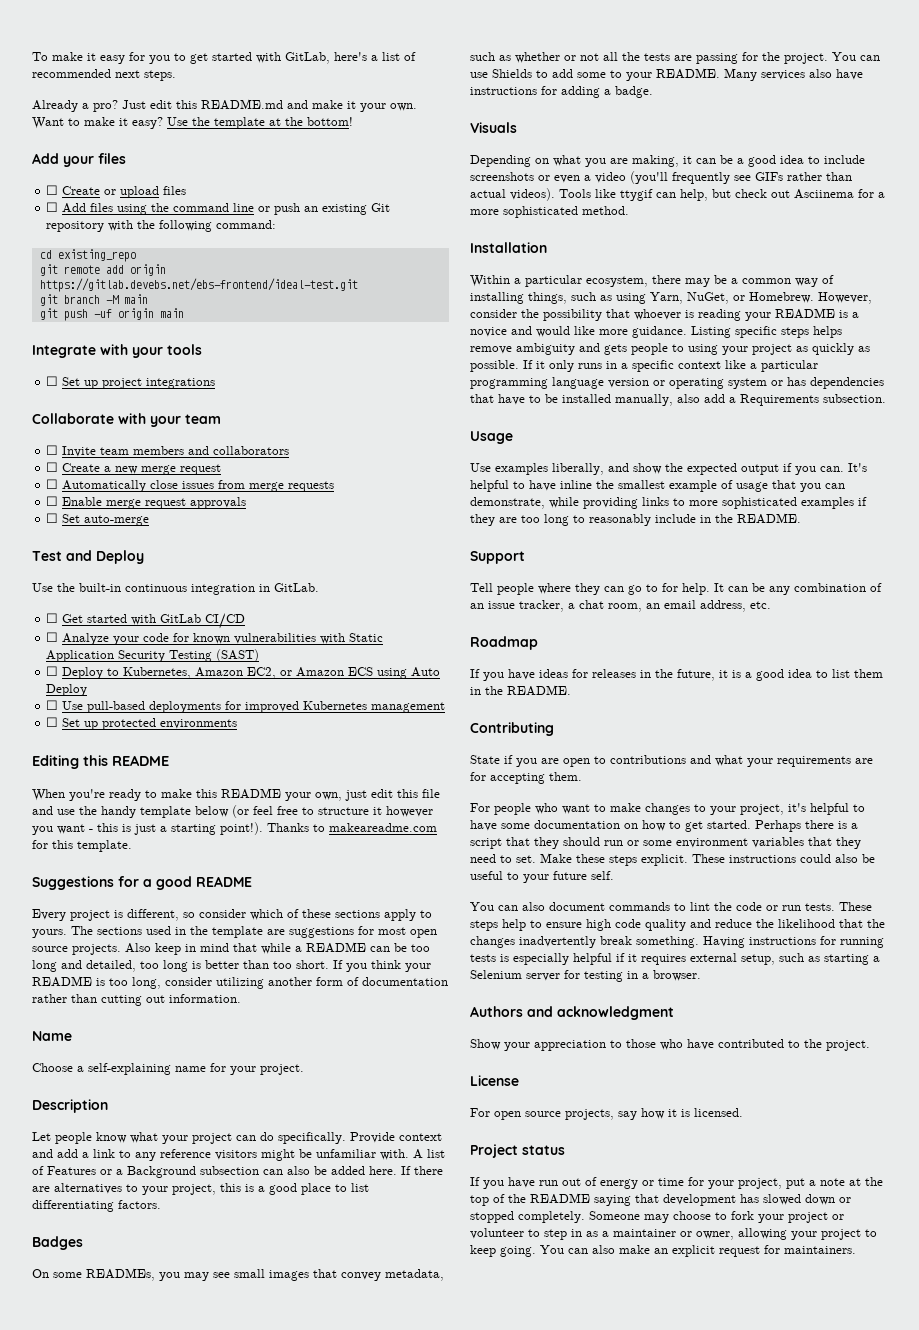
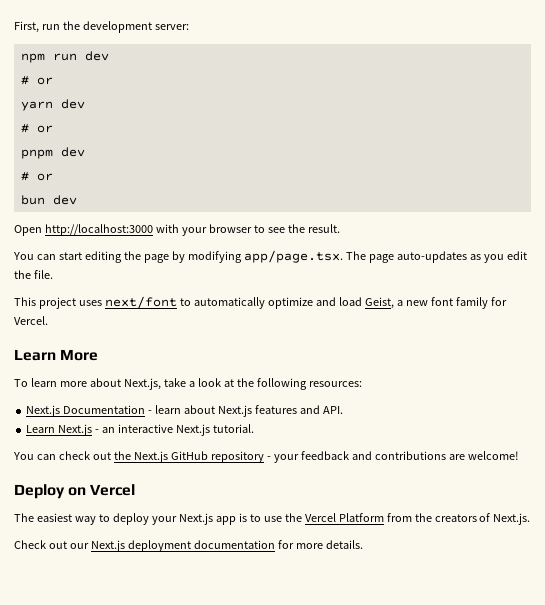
[32,52,416,64] [32,69,176,81] [32,99,417,112] [32,117,353,129] [32,153,126,167] [46,185,187,198] [46,202,391,215] [46,220,277,232] [39,249,136,262] [39,264,166,276] [39,278,358,292] [39,294,148,306] [39,308,184,321] [32,344,202,358] [46,376,216,389] [32,413,221,427] [46,445,290,457] [46,462,222,475] [46,479,335,492] [46,496,247,509] [46,513,150,526] [32,550,144,564] [32,583,319,595] [46,613,246,629] [46,632,384,645] [46,649,260,662] [46,666,441,679] [46,684,88,696] [46,700,446,713] [46,717,238,730] [32,755,169,769] [32,788,440,801] [32,805,433,818] [32,822,437,835] [32,840,132,852] [32,876,252,890] [32,909,432,921] [32,926,437,938] [32,942,430,955] [32,960,431,972] [32,976,448,989] [32,994,241,1006] [32,1031,72,1041] [32,1063,304,1075] [32,1099,108,1113] [32,1132,442,1144] [32,1149,445,1161] [32,1166,443,1178] [32,1183,369,1195] [32,1200,161,1212] [32,1236,83,1250] [32,1268,444,1281] [470,52,880,64] [470,68,863,81] [470,86,653,98] [470,122,517,133] [470,155,865,167] [470,171,852,184] [470,188,885,201] [470,206,629,218] [470,242,547,253] [470,275,834,287] [470,292,872,304] [470,308,859,321] [470,326,842,338] [470,343,870,355] [470,360,818,372] [470,377,884,389] [470,394,886,406] [470,431,513,444] [470,463,867,475] [470,480,845,492] [470,497,867,509] [470,513,801,526] [470,551,525,564] [470,583,882,595] [470,600,771,612] [470,636,538,650] [470,669,883,681] [470,685,571,696] [470,722,554,736] [470,755,873,767] [470,772,582,784] [470,803,865,815] [470,820,858,832] [470,837,861,849] [470,853,875,866] [470,871,614,883] [470,902,872,911] [470,919,885,931] [470,936,884,948] [470,953,880,965] [470,970,701,982] [470,1006,674,1020] [470,1039,870,1051] [470,1075,519,1086] [470,1108,743,1120] [470,1144,565,1158] [470,1177,883,1189] [470,1193,851,1206] [470,1211,844,1223] [470,1228,877,1240] [470,1245,856,1257] To make it easy for you to get started with GitLab, here's a list of recommended next steps. // Already a pro? Just edit this README.md and make it your own. Want to make it easy? Use the template at the bottom! // Add your files // ☐ Create or upload files // ☐ Add files using the command line or push an existing Git repository with the following command: // cd existing_repo // git remote add origin https://gitlab.devebs.net/ebs-frontend/ideal-test.git // git branch -M main // git push -uf origin main // Integrate with your tools // ☐ Set up project integrations // Collaborate with your team // ☐ Invite team members and collaborators // ☐ Create a new merge request // ☐ Automatically close issues from merge requests // ☐ Enable merge request approvals // ☐ Set auto-merge // Test and Deploy // Use the built-in continuous integration in GitLab. // ☐ Get started with GitLab CI/CD // ☐ Analyze your code for known vulnerabilities with Static Application Security Testing (SAST) // ☐ Deploy to Kubernetes, Amazon EC2, or Amazon ECS using Auto Deploy // ☐ Use pull-based deployments for improved Kubernetes management // ☐ Set up protected environments // Editing this README // When you're ready to make this README your own, just edit this file and use the handy template below (or feel free to structure it however you want - this is just a starting point!). Thanks to makeareadme.com for this template. // Suggestions for a good README // Every project is different, so consider which of these sections apply to yours. The sections used in the template are suggestions for most open source projects. Also keep in mind that while a README can be too long and detailed, too long is better than too short. If you think your README is too long, consider utilizing another form of documentation rather than cutting out information. // Name // Choose a self-explaining name for your project. // Description // Let people know what your project can do specifically. Provide context and add a link to any reference visitors might be unfamiliar with. A list of Features or a Background subsection can also be added here. If there are alternatives to your project, this is a good place to list differentiating factors. // Badges // On some READMEs, you may see small images that convey metadata, such as whether or not all the tests are passing for the project. You can use Shields to add some to your README. Many services also have instructions for adding a badge. // Visuals // Depending on what you are making, it can be a good idea to include screenshots or even a video (you'll frequently see GIFs rather than actual videos). Tools like ttygif can help, but check out Asciinema for a more sophisticated method. // Installation // Within a particular ecosystem, there may be a common way of installing things, such as using Yarn, NuGet, or Homebrew. However, consider the possibility that whoever is reading your README is a novice and would like more guidance. Listing specific steps helps remove ambiguity and gets people to using your project as quickly as possible. If it only runs in a specific context like a particular programming language version or operating system or has dependencies that have to be installed manually, also add a Requirements subsection. // Usage // Use examples liberally, and show the expected output if you can. It's helpful to have inline the smallest example of usage that you can demonstrate, while providing links to more sophisticated examples if they are too long to reasonably include in the README. // Support // Tell people where they can go to for help. It can be any combination of an issue tracker, a chat room, an email address, etc. // Roadmap // If you have ideas for releases in the future, it is a good idea to list them in the README. // Contributing // State if you are open to contributions and what your requirements are for accepting them. // For people who want to make changes to your project, it's helpful to have some documentation on how to get started. Perhaps there is a script that they should run or some environment variables that they need to set. Make these steps explicit. These instructions could also be useful to your future self. // You can also document commands to lint the code or run tests. These steps help to ensure high code quality and reduce the likelihood that the changes inadvertently break something. Having instructions for running tests is especially helpful if it requires external setup, such as starting a Selenium server for testing in a browser. // Authors and acknowledgment // Show your appreciation to those who have contributed to the project. // License // For open source projects, say how it is licensed. // Project status // If you have run out of energy or time for your project, put a note at the top of the README saying that development has slowed down or stopped completely. Someone may choose to fork your project or volunteer to step in as a maintainer or owner, allowing your project to keep going. You can also make an explicit request for maintainers. -> [14,21,189,33] [20,51,109,63] [20,76,53,85] [20,99,85,111] [20,124,53,133] [20,147,85,159] [20,172,53,181] [20,195,77,205] [14,224,340,236] [13,250,527,263] [14,270,53,279] [14,296,507,309] [14,316,48,325] [14,349,99,361] [14,378,362,390] [26,405,343,417] [26,424,254,436] [13,451,519,463] [14,484,136,499] [14,513,531,525] [14,540,363,552] First, run the development server: // npm run dev // # or // yarn dev // # or // pnpm dev // # or // bun dev // Open http://localhost:3000 with your browser to see the result. // You can start editing the page by modifying app/page.tsx. The page auto-updates as you edit the file. // This project uses next/font to automatically optimize and load Geist, a new font family for Vercel. // Learn More // To learn more about Next.js, take a look at the following resources: // Next.js Documentation - learn about Next.js features and API. // Learn Next.js - an interactive Next.js tutorial. // You can check out the Next.js GitHub repository - your feedback and contributions are welcome! // Deploy on Vercel // The easiest way to deploy your Next.js app is to use the Vercel Platform from the creators of Next.js. // Check out our Next.js deployment documentation for more details.

